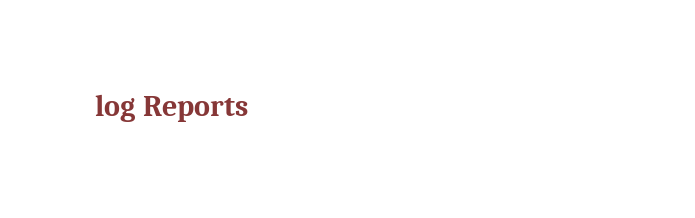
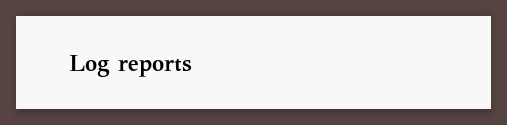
[95,94,248,122] log Reports -> [69,55,192,77] Log reports

